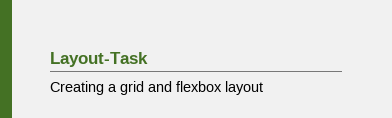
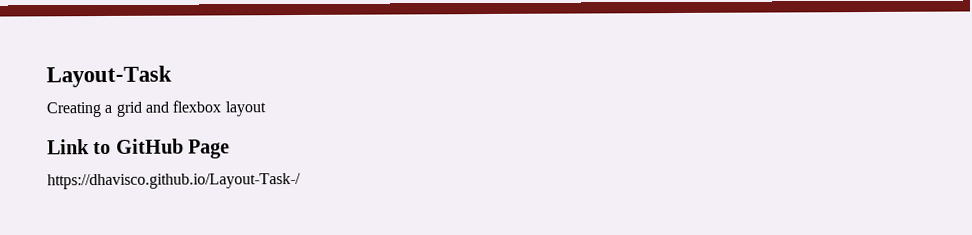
(263, 88) none -> [47,138,231,159] [47,172,301,190] // Link to GitHub Page // https://dhavisco.github.io/Layout-Task-/

